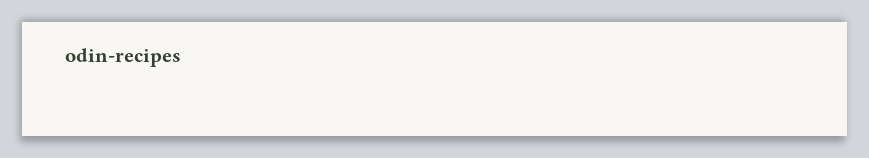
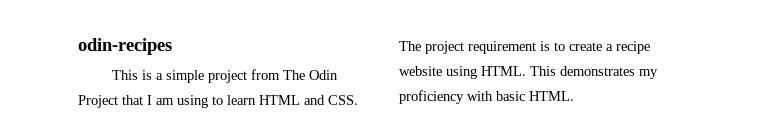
(181, 57) none -> [112,69,339,83] [78,95,358,108] [399,41,650,54] [399,66,658,79] [399,90,574,104] // This is a simple project from The Odin Project that I am using to learn HTML and CSS. The project requirement is to create a recipe website using HTML. This demonstrates my proficiency with basic HTML.

